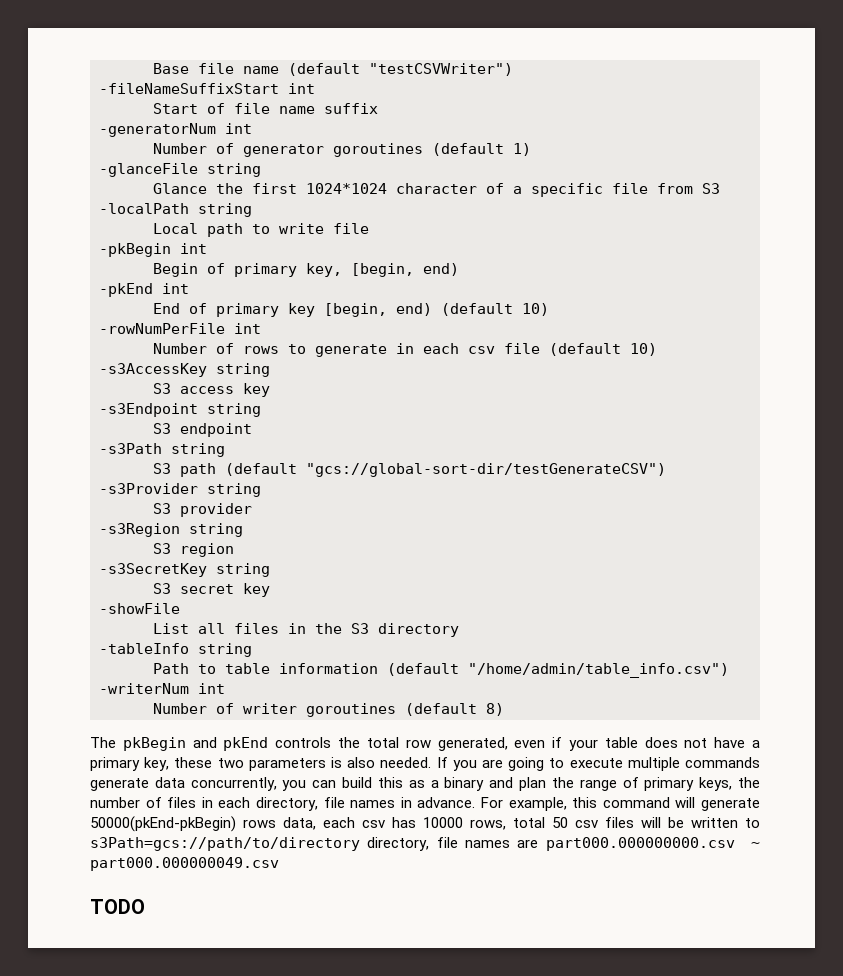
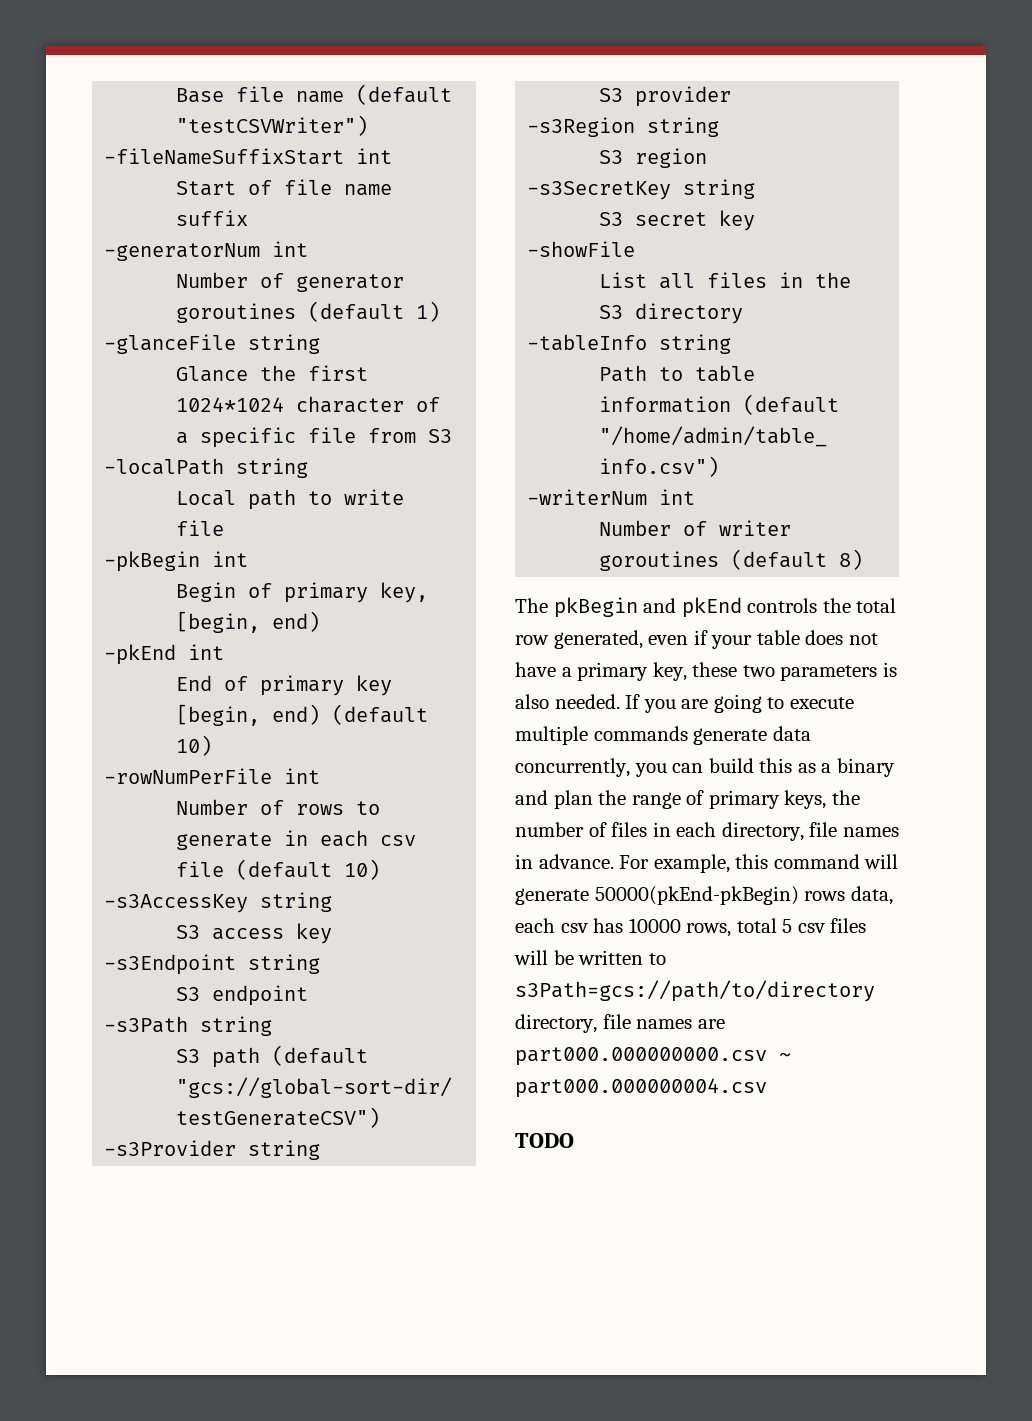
[552,817,568,828] 50 -> [782,919,793,933] 5
[90,857,279,871] part000.000000049.csv -> [515,1078,767,1098] part000.000000004.csv

